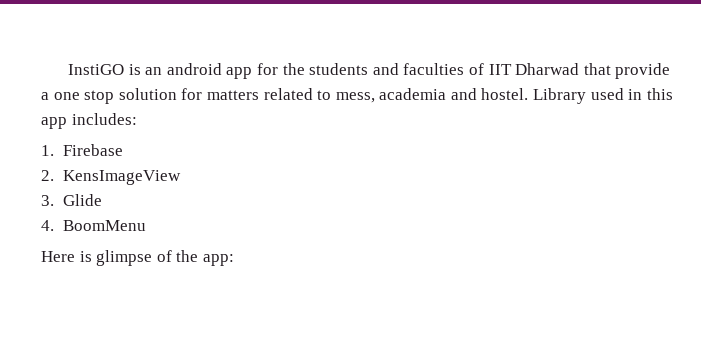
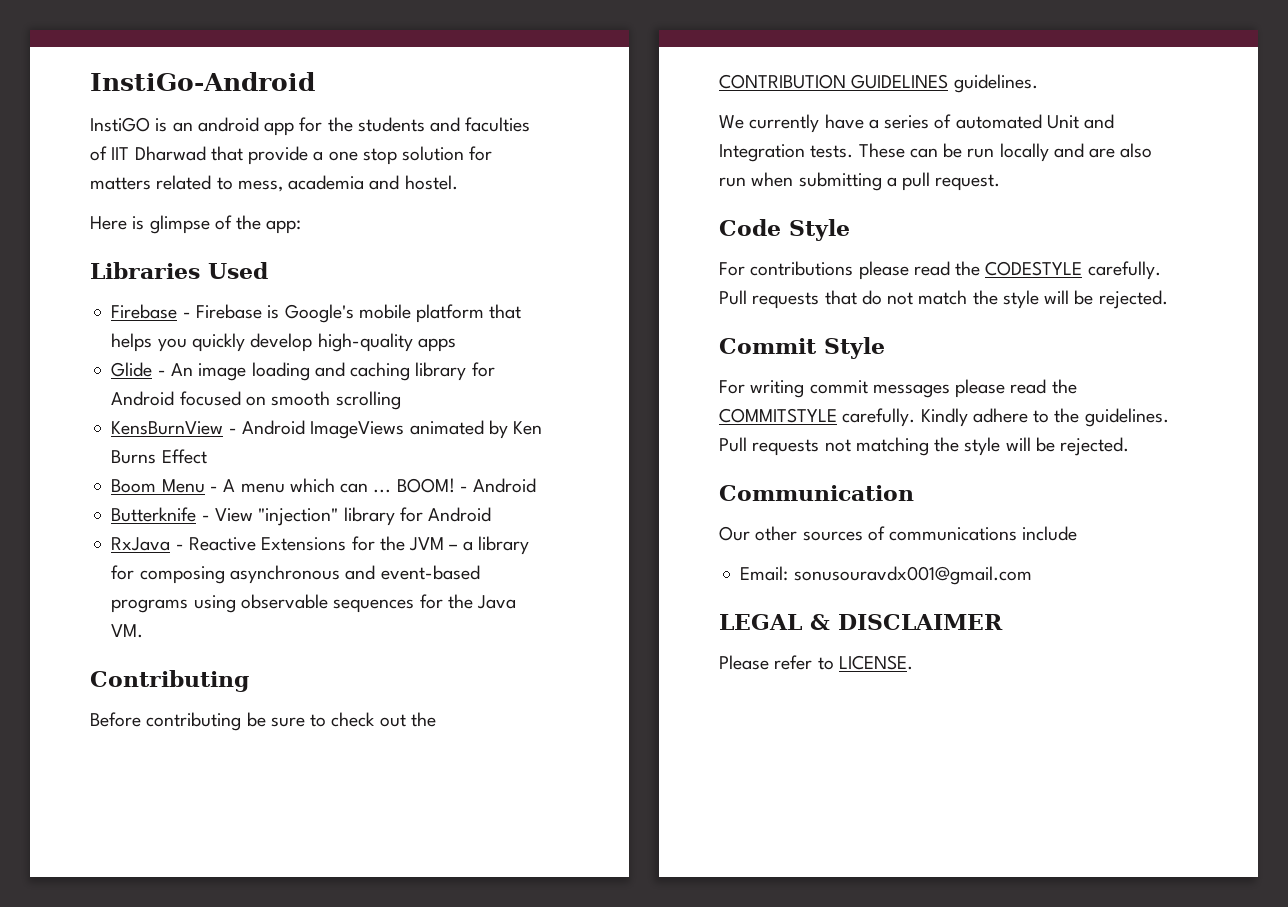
(68, 69) none -> [90,72,315,91] InstiGo-Android //
[533,88,673,104] [41,113,137,129] [41,144,123,156] [41,170,181,185] [41,194,102,206] [41,220,146,231] Library used in this app includes: // 1. Firebase // 2. KensImageView // 3. Glide // 4. BoomMenu -> (458, 182) none
(234, 260) none -> [90,262,268,279] [111,304,522,323] [111,333,456,352] [111,362,495,381] [111,391,401,410] [111,420,543,439] [111,449,207,464] [111,478,537,493] [111,507,492,526] [111,536,529,555] [111,565,480,584] [111,594,517,613] [111,624,144,638] [90,670,249,692] [90,712,436,731] [719,74,1038,93] [719,114,1115,133] [719,143,1153,162] [719,172,1001,191] [719,219,850,241] [719,261,1161,280] [719,290,1168,309] [719,337,885,359] [719,379,1077,398] [719,408,1169,427] [719,437,1130,456] [719,485,914,501] [719,526,1078,541] [740,566,1032,585] [719,614,1003,630] [719,655,913,670] // Libraries Used // Firebase - Firebase is Google's mobile platform that helps you quickly develop high-quality apps // Glide - An image loading and caching library for Android focused on smooth scrolling // KensBurnView - Android ImageViews animated by Ken Burns Effect // Boom Menu - A menu which can ... BOOM! - Android // Butterknife - View "injection" library for Android // RxJava - Reactive Extensions for the JVM – a library for composing asynchronous and event-based programs using observable sequences for the Java VM. // Contributing // Before contributing be sure to check out the CONTRIBUTION GUIDELINES guidelines. // We currently have a series of automated Unit and Integration tests. These can be run locally and are also run when submitting a pull request. // Code Style // For contributions please read the CODESTYLE carefully. Pull requests that do not match the style will be rejected. // Commit Style // For writing commit messages please read the COMMITSTYLE carefully. Kindly adhere to the guidelines. Pull requests not matching the style will be rejected. // Communication // Our other sources of communications include // Email: sonusouravdx001@gmail.com // LEGAL & DISCLAIMER // Please refer to LICENSE.

